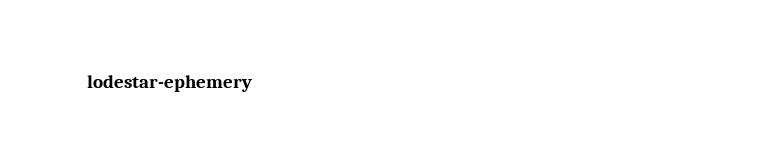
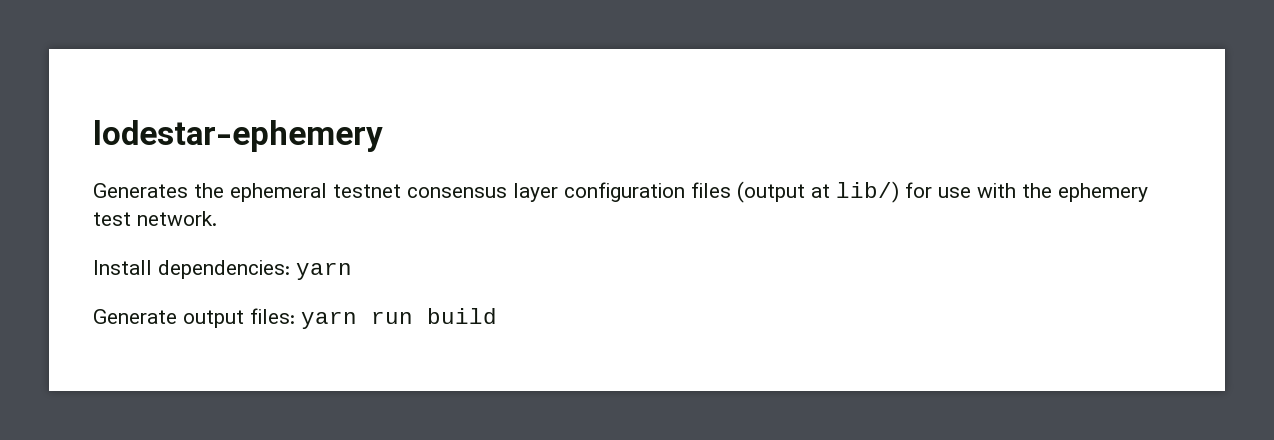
(252, 83) none -> [93,181,1148,203] [93,211,217,226] [93,260,352,280] [93,308,497,329] // Generates the ephemeral testnet consensus layer configuration files (output at lib/) for use with the ephemery test network. // Install dependencies: yarn // Generate output files: yarn run build

